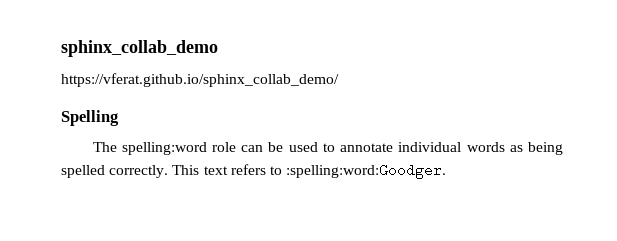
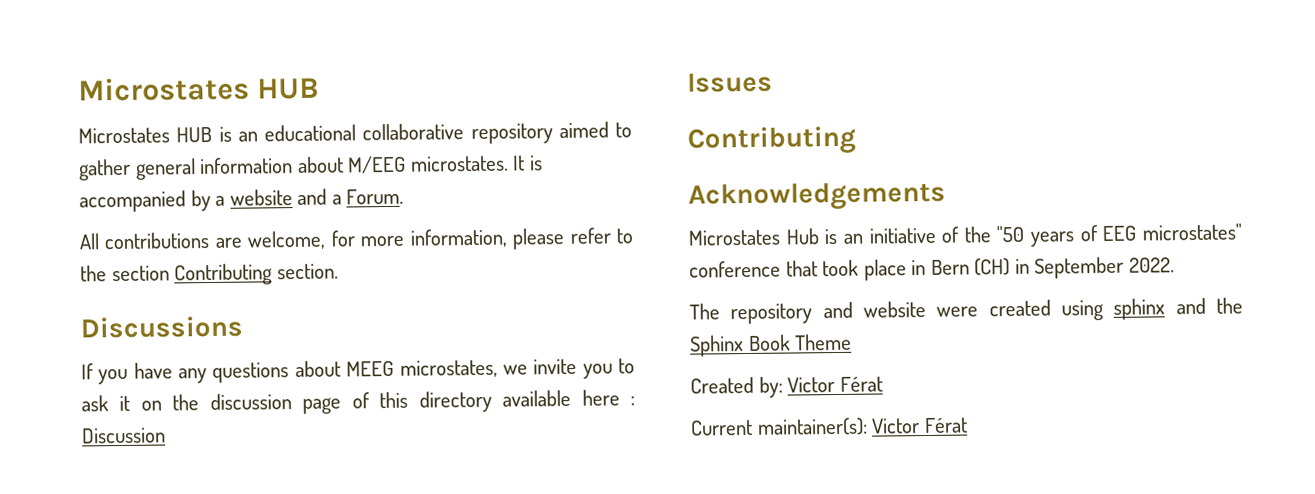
[61,40,218,57] [61,73,339,87] [61,110,119,126] [92,142,563,155] [61,163,447,179] sphinx_collab_demo // https://vferat.github.io/sphinx_collab_demo/ // Spelling // The spelling:word role can be used to annotate individual words as being spelled correctly. This text refers to :spelling:word:Goodger. -> [78,76,320,102] [78,121,632,145] [78,155,543,181] [79,188,405,213] [79,227,634,250] [80,263,339,286] [80,315,243,339] [81,358,636,385] [81,389,635,414] [81,427,166,444] [687,72,773,93] [687,125,856,155] [688,181,946,211] [688,223,1242,247] [689,256,1175,281] [689,297,1243,325] [689,333,853,357] [690,376,883,398] [690,417,968,436] Microstates HUB // Microstates HUB is an educational collaborative repository aimed to gather general information about M/EEG microstates. It is accompanied by a website and a Forum. // All contributions are welcome, for more information, please refer to the section Contributing section. // Discussions // If you have any questions about MEEG microstates, we invite you to ask it on the discussion page of this directory available here : Discussion // Issues // Contributing // Acknowledgements // Microstates Hub is an initiative of the "50 years of EEG microstates" conference that took place in Bern (CH) in September 2022. // The repository and website were created using sphinx and the Sphinx Book Theme // Created by: Victor Férat // Current maintainer(s): Victor Férat

